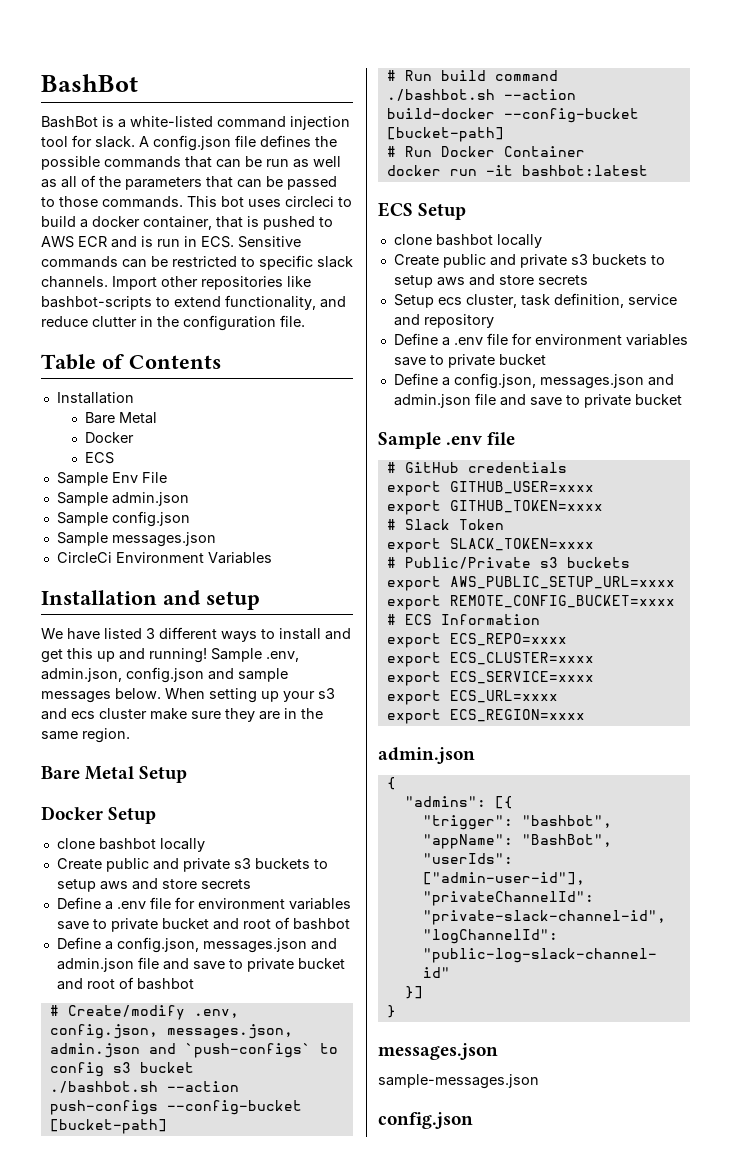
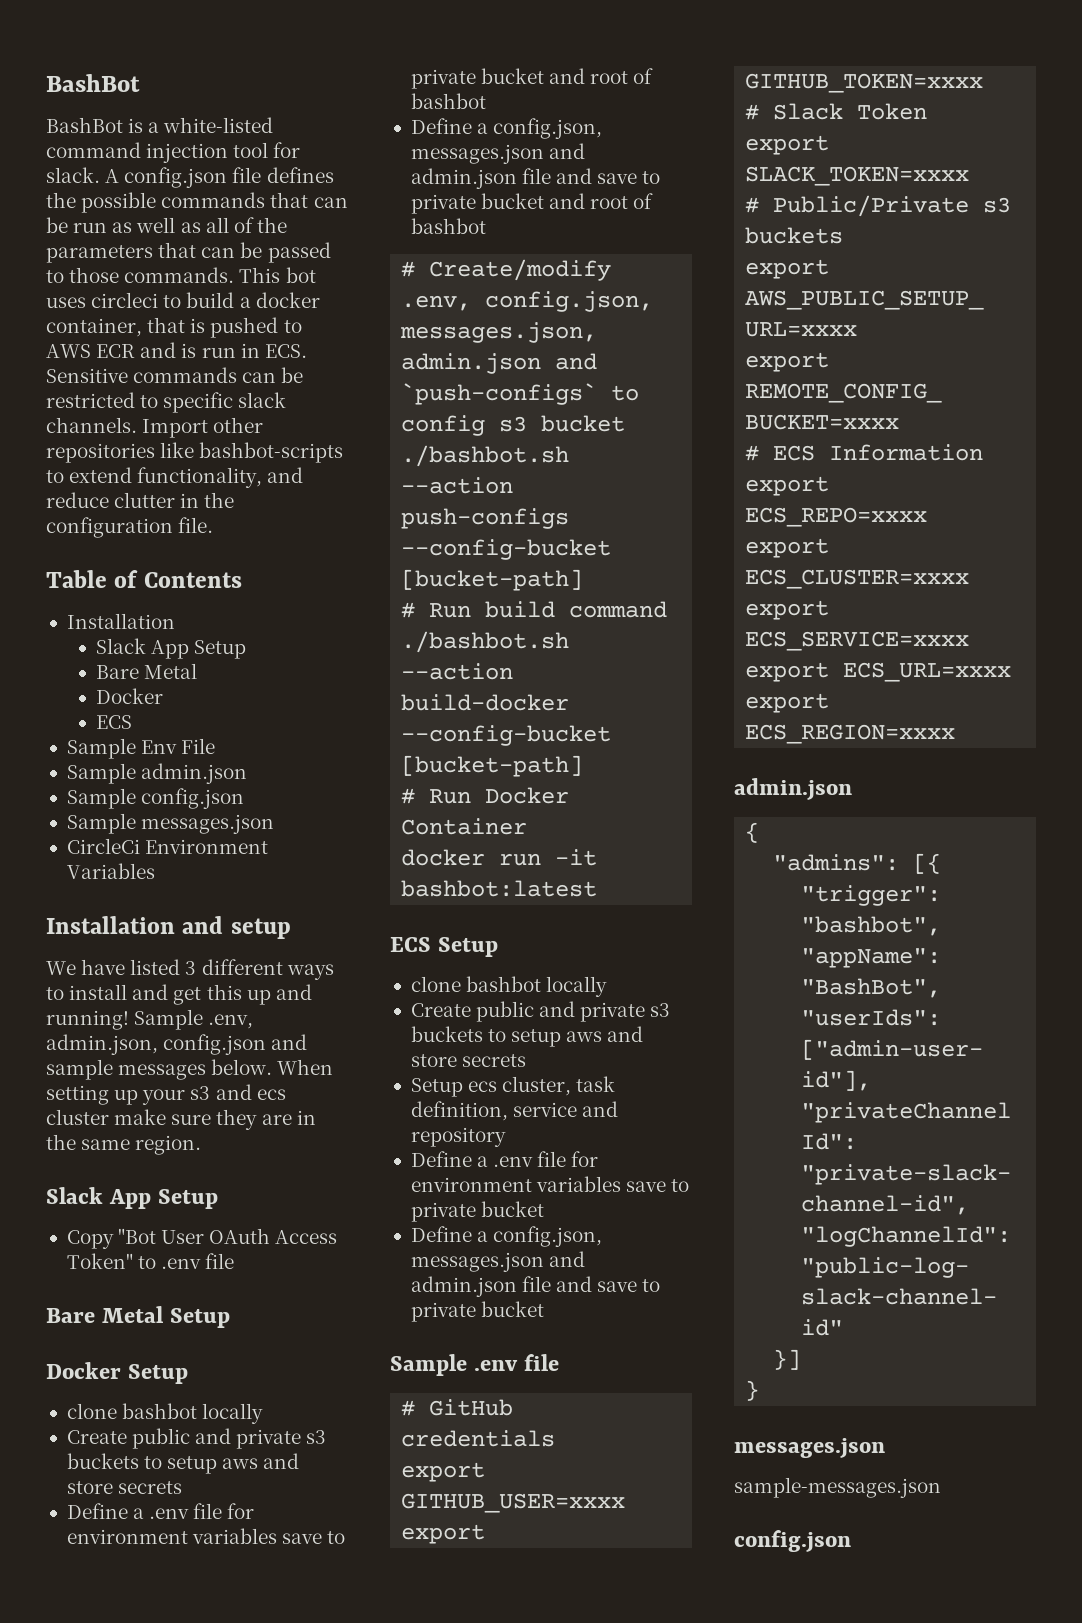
(134, 398) none -> [95,638,247,659] // Slack App Setup
(130, 735) none -> [46,1187,218,1209] [66,1228,338,1249] [66,1253,235,1269] // Slack App Setup // Copy "Bot User OAuth Access Token" to .env file

